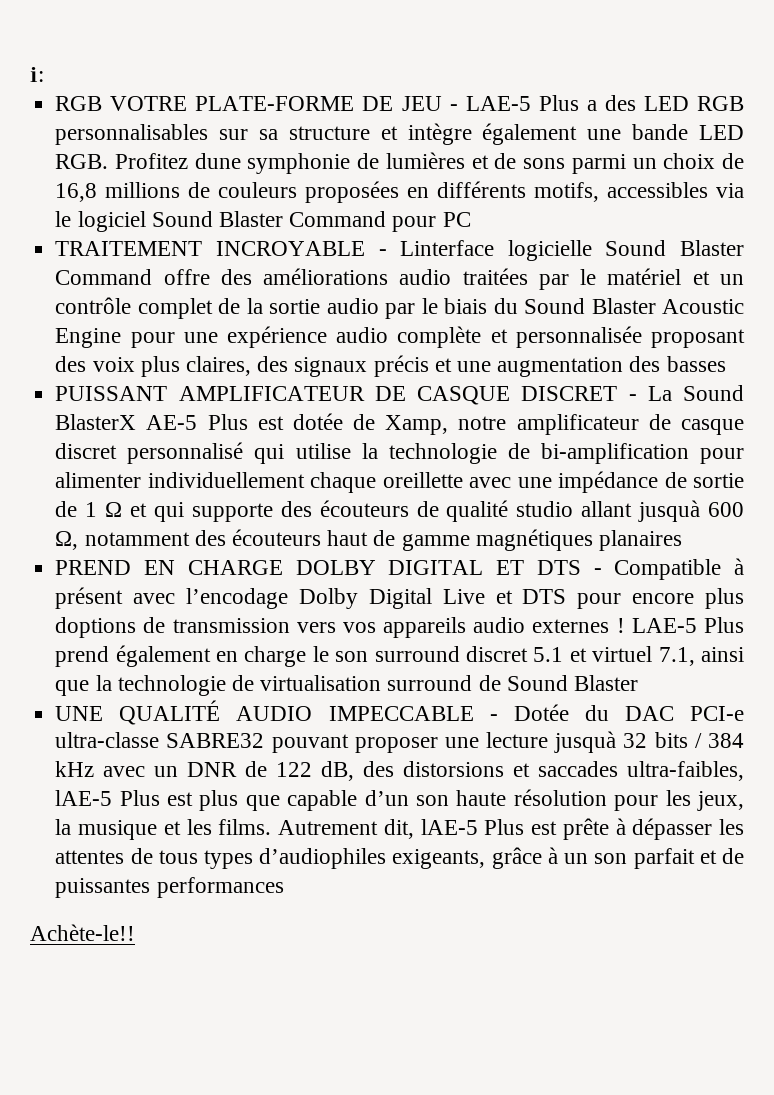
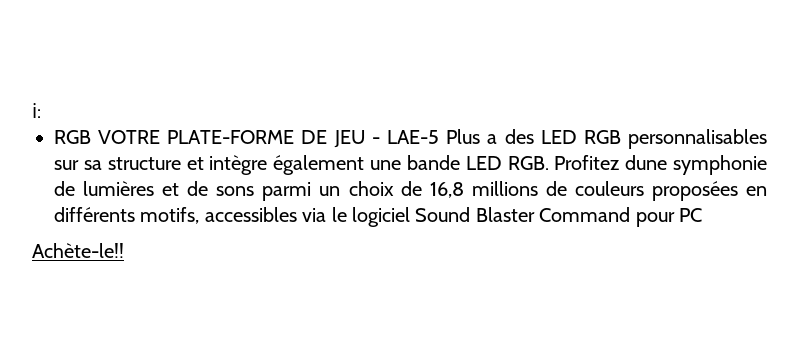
[55,240,744,261] [55,268,744,290] [55,297,745,319] [55,326,745,348] [55,355,726,377] [55,385,744,405] [55,413,744,435] [55,442,744,464] [55,471,744,493] [55,500,744,522] [55,529,682,551] [55,558,744,580] [55,587,745,609] [55,617,744,638] [55,645,744,667] [55,675,638,696] [55,700,744,725] [55,731,744,753] [55,761,745,781] [55,789,744,811] [55,818,745,840] [55,847,745,869] [55,877,284,898] // TRAITEMENT INCROYABLE - Linterface logicielle Sound Blaster Command offre des améliorations audio traitées par le matériel et un contrôle complet de la sortie audio par le biais du Sound Blaster Acoustic Engine pour une expérience audio complète et personnalisée proposant des voix plus claires, des signaux précis et une augmentation des basses // PUISSANT AMPLIFICATEUR DE CASQUE DISCRET - La Sound BlasterX AE-5 Plus est dotée de Xamp, notre amplificateur de casque discret personnalisé qui utilise la technologie de bi-amplification pour alimenter individuellement chaque oreillette avec une impédance de sortie de 1 Ω et qui supporte des écouteurs de qualité studio allant jusquà 600 Ω, notamment des écouteurs haut de gamme magnétiques planaires // PREND EN CHARGE DOLBY DIGITAL ET DTS - Compatible à présent avec l’encodage Dolby Digital Live et DTS pour encore plus doptions de transmission vers vos appareils audio externes ! LAE-5 Plus prend également en charge le son surround discret 5.1 et virtuel 7.1, ainsi que la technologie de virtualisation surround de Sound Blaster // UNE QUALITÉ AUDIO IMPECCABLE - Dotée du DAC PCI-e ultra-classe SABRE32 pouvant proposer une lecture jusquà 32 bits / 384 kHz avec un DNR de 122 dB, des distorsions et saccades ultra-faibles, lAE-5 Plus est plus que capable d’un son haute résolution pour les jeux, la musique et les films. Autrement dit, lAE-5 Plus est prête à dépasser les attentes de tous types d’audiophiles exigeants, grâce à un son parfait et de puissantes performances -> (702, 215) none

